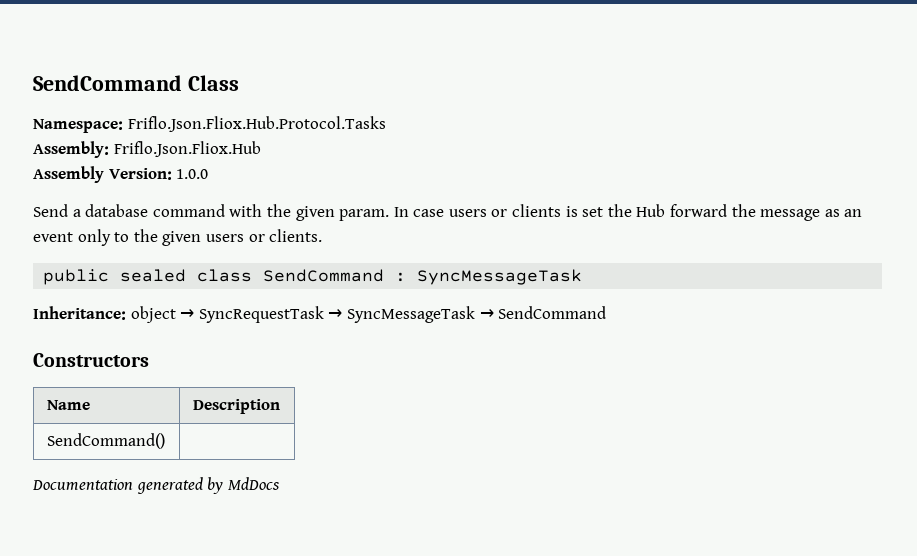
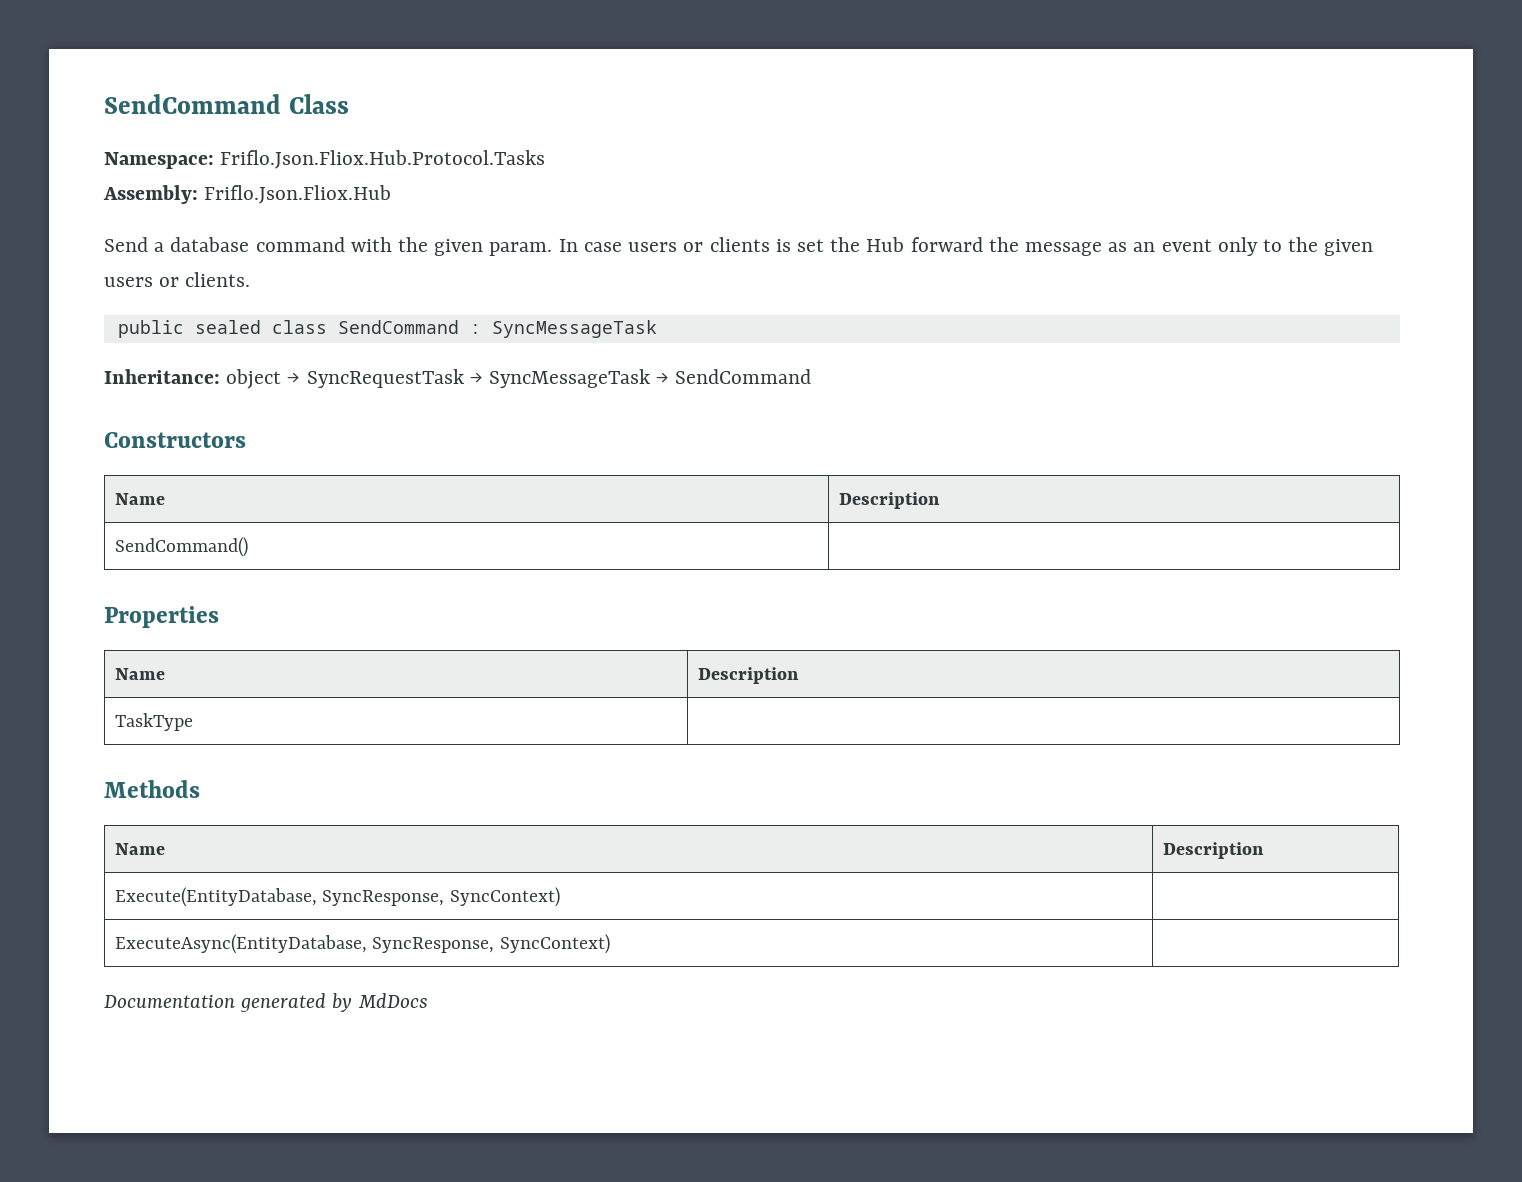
[33,166,209,183] // Assembly Version: 1.0.0 -> (392, 194) none
(165, 441) none -> [104,606,219,628] [114,668,165,680] [697,667,799,684] [114,713,193,731] [104,780,200,798] [114,843,165,855] [1162,842,1264,859] [114,887,560,907] [114,934,610,954] // Properties // Name | Description // TaskType | // Methods // Name | Description // Execute(EntityDatabase, SyncResponse, SyncContext) | // ExecuteAsync(EntityDatabase, SyncResponse, SyncContext) |

